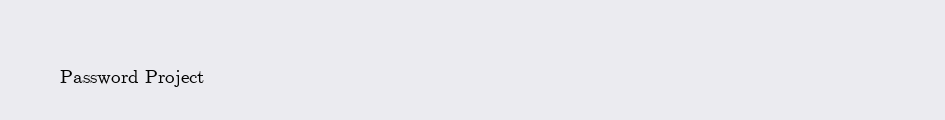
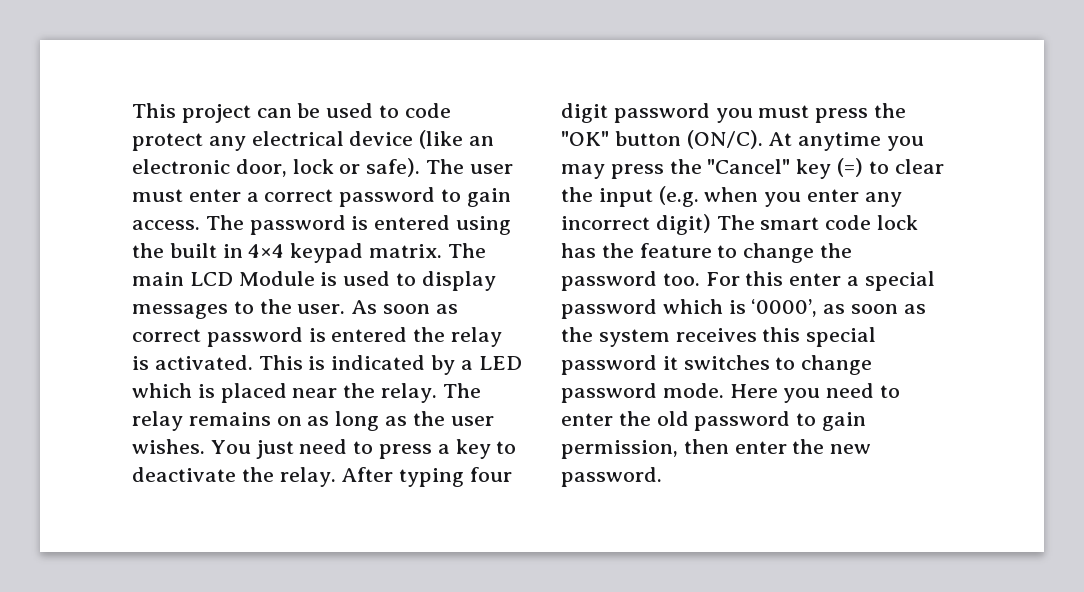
[60,70,204,87] Password Project -> [132,103,451,123] [132,130,495,151] [132,158,513,177] [132,187,511,207] [132,215,512,235] [132,243,486,263] [132,271,496,291] [132,299,458,319] [132,327,503,347] [132,355,522,375] [132,383,481,403] [132,411,494,431] [132,439,517,459] [132,467,513,487] [561,103,907,123] [561,130,925,151] [561,158,944,179] [561,186,902,207] [561,214,919,235] [561,243,853,263] [561,271,935,291] [561,299,926,319] [561,327,877,347] [561,355,873,375] [561,383,901,403] [561,411,867,431] [561,439,872,459] [561,467,662,487] This project can be used to code protect any electrical device (like an electronic door, lock or safe). The user must enter a correct password to gain access. The password is entered using the built in 4×4 keypad matrix. The main LCD Module is used to display messages to the user. As soon as correct password is entered the relay is activated. This is indicated by a LED which is placed near the relay. The relay remains on as long as the user wishes. You just need to press a key to deactivate the relay. After typing four digit password you must press the "OK" button (ON/C). At anytime you may press the "Cancel" key (=) to clear the input (e.g. when you enter any incorrect digit) The smart code lock has the feature to change the password too. For this enter a special password which is ‘0000’, as soon as the system receives this special password it switches to change password mode. Here you need to enter the old password to gain permission, then enter the new password.

